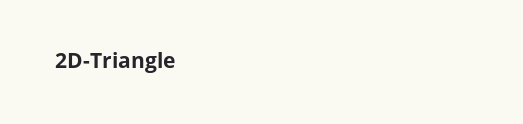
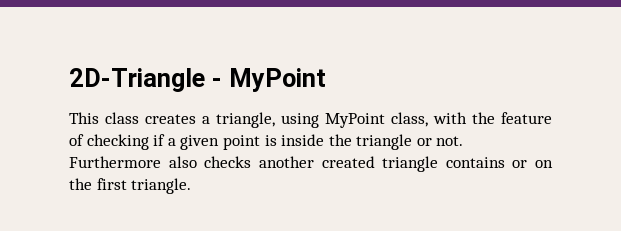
(175, 62) none -> [211,68,326,92] [69,112,552,128] [69,134,464,150] [69,156,553,172] [69,178,192,194] - MyPoint // This class creates a triangle, using MyPoint class, with the feature of checking if a given point is inside the triangle or not. Furthermore also checks another created triangle contains or on the first triangle.

